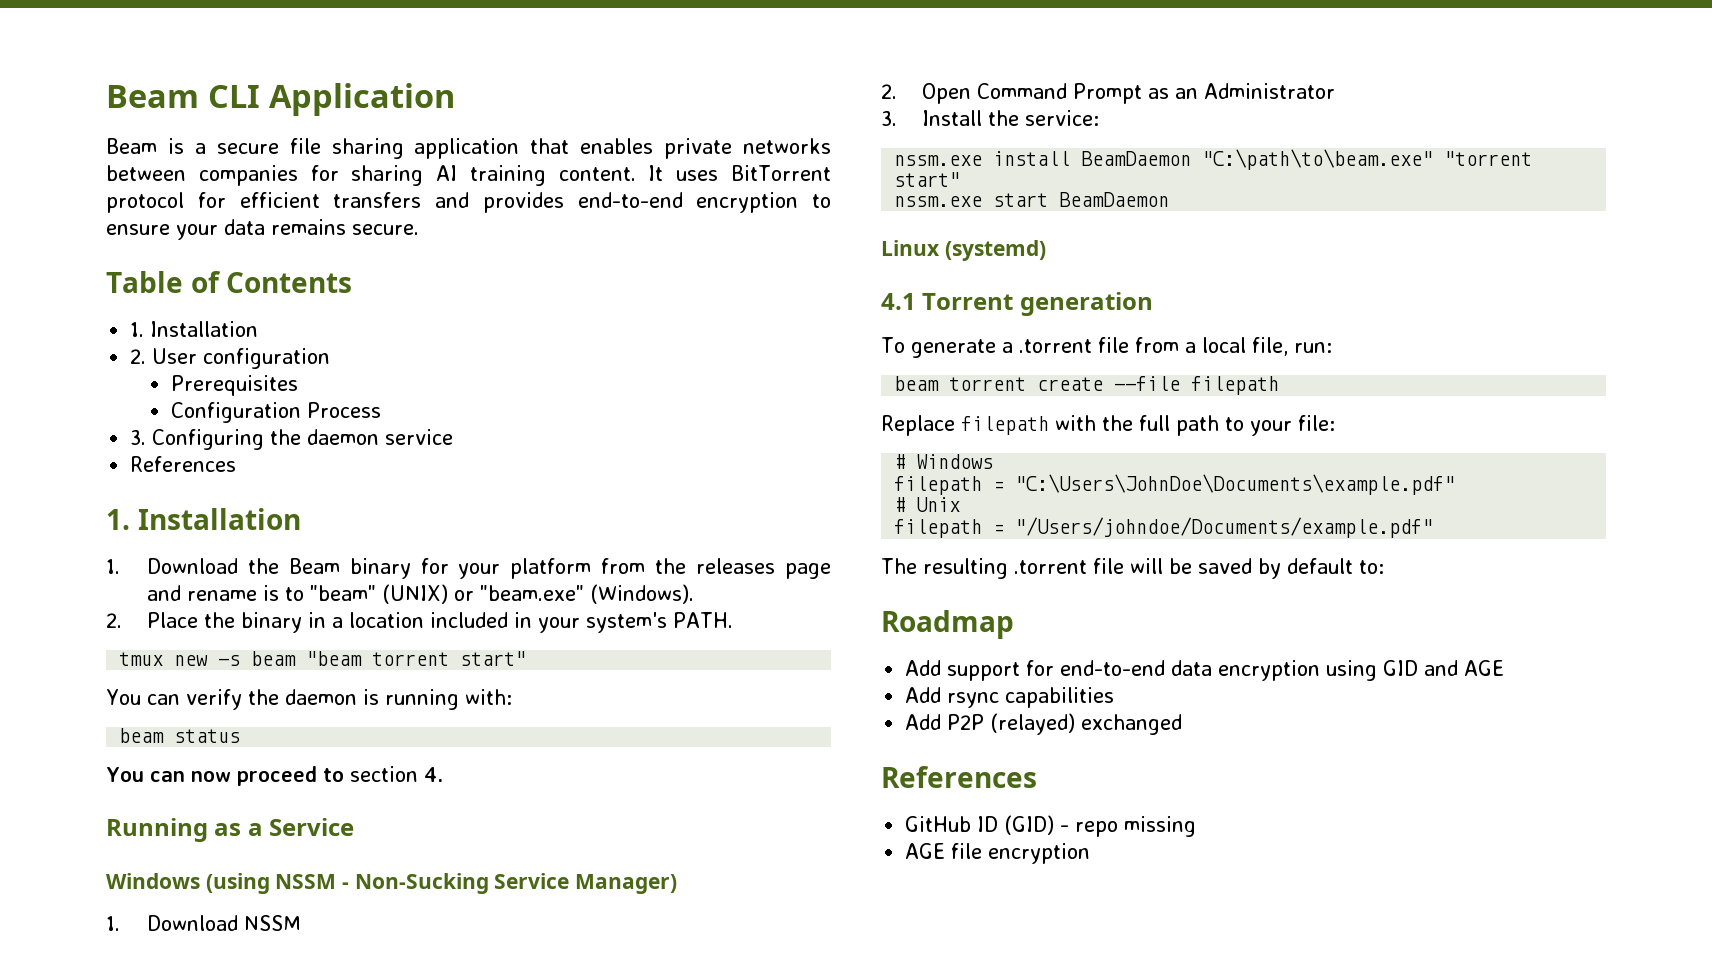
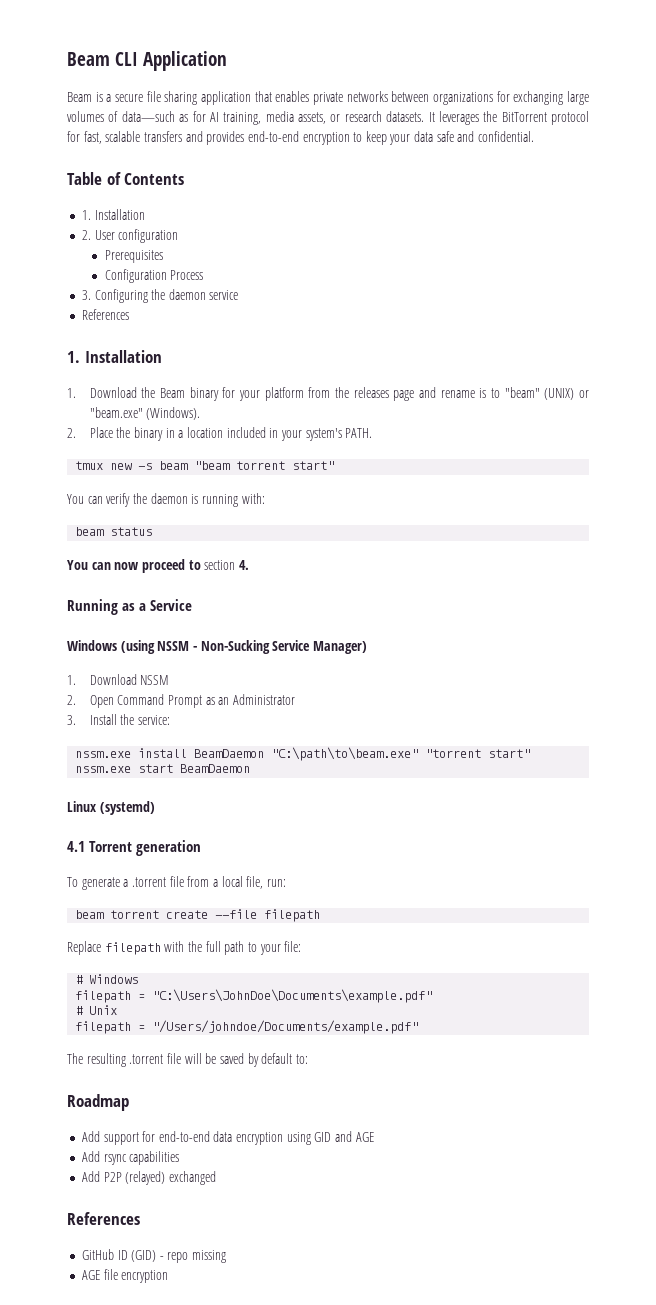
[198,165,719,186] companies for sharing AI training content. It uses -> [433,91,589,105] [67,111,498,125] organizations for exchanging large volumes of data—such as for AI training, media assets, or research datasets. It leverages the
[239,192,320,208] efficient -> [83,131,141,144] fast, scalable
[106,224,170,235] ensure -> [365,131,387,145] keep
[271,219,419,235] remains secure. -> [436,131,535,142] safe and confidential.

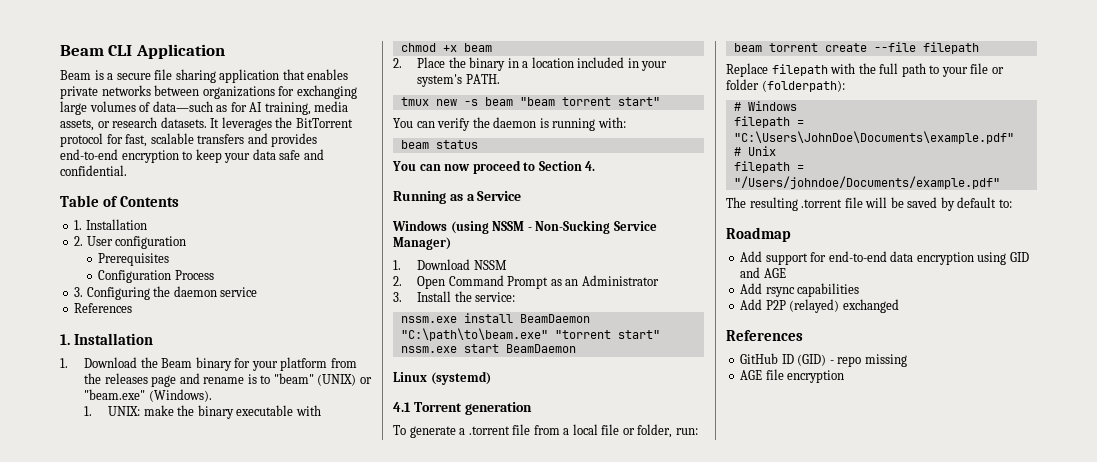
(201, 413) none -> [84,405,321,419] [400,43,492,52] // 1. UNIX: make the binary executable with // chmod +x beam
[204,560,236,570] section -> [538,161,582,171] Section
[246,876,264,889] file, -> [601,424,673,438] file or folder,
[284,941,302,952] file: -> [970,63,1004,74] [726,79,845,92] file or folder (folderpath):

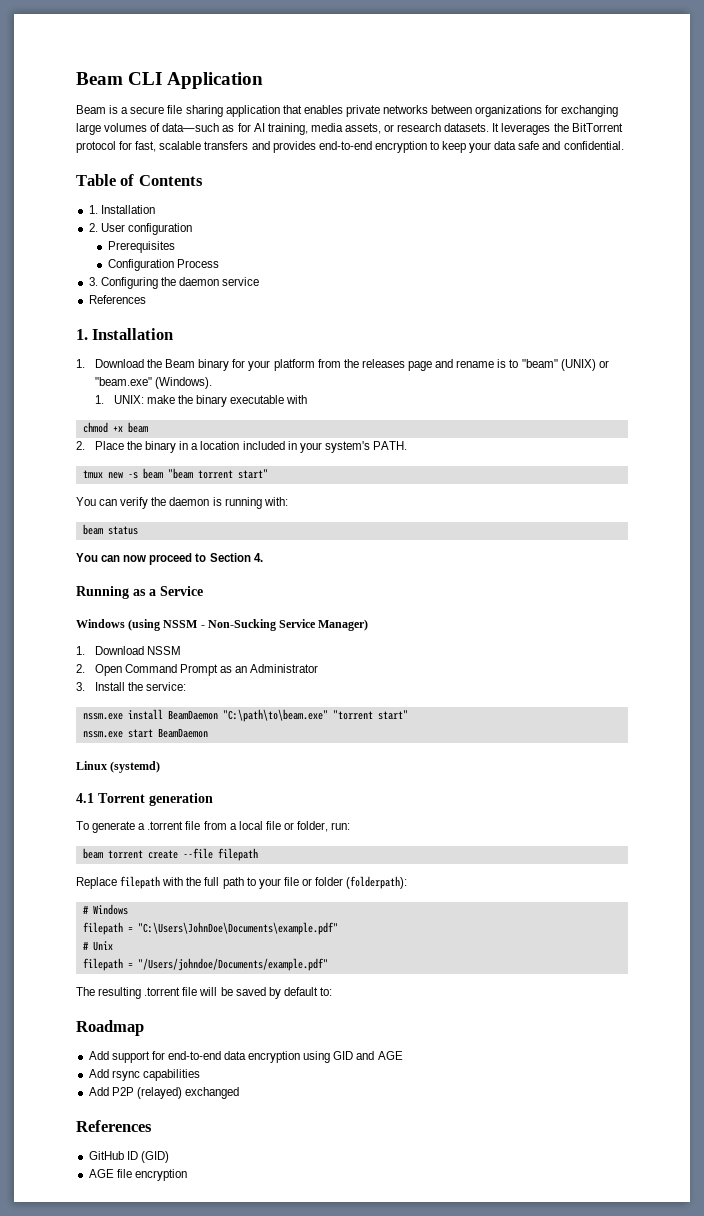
[829,354,907,367] - repo missing -> (169, 1157) none

